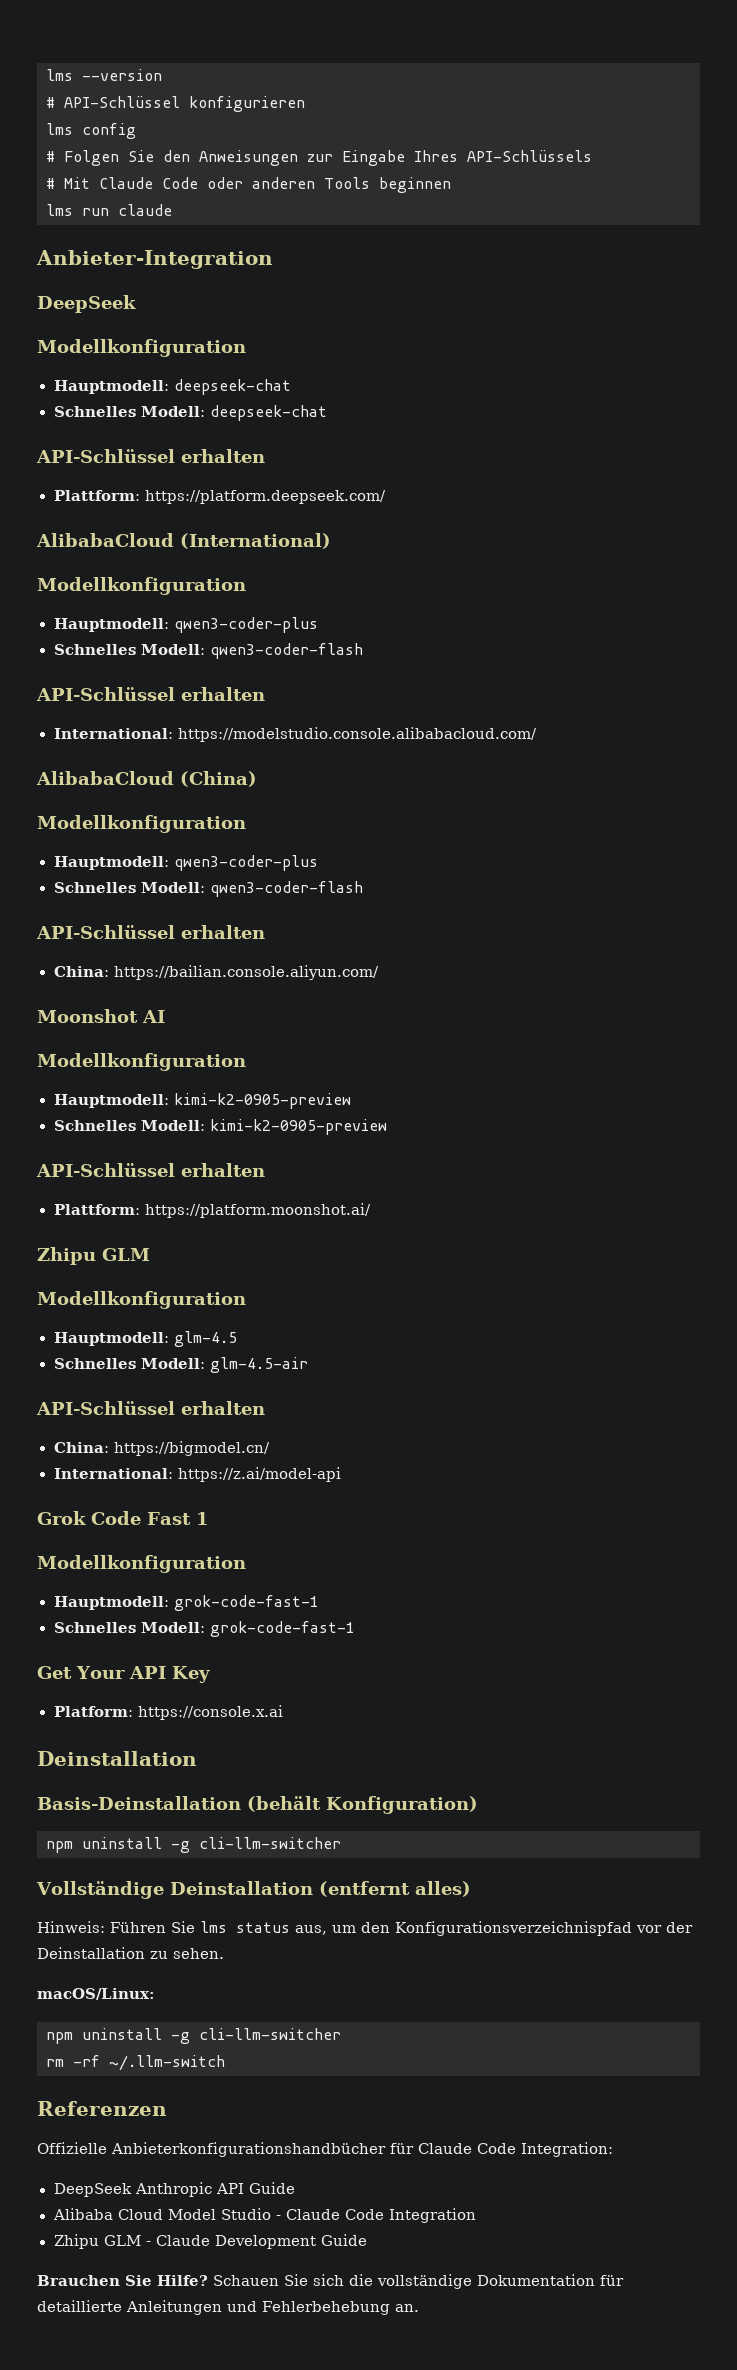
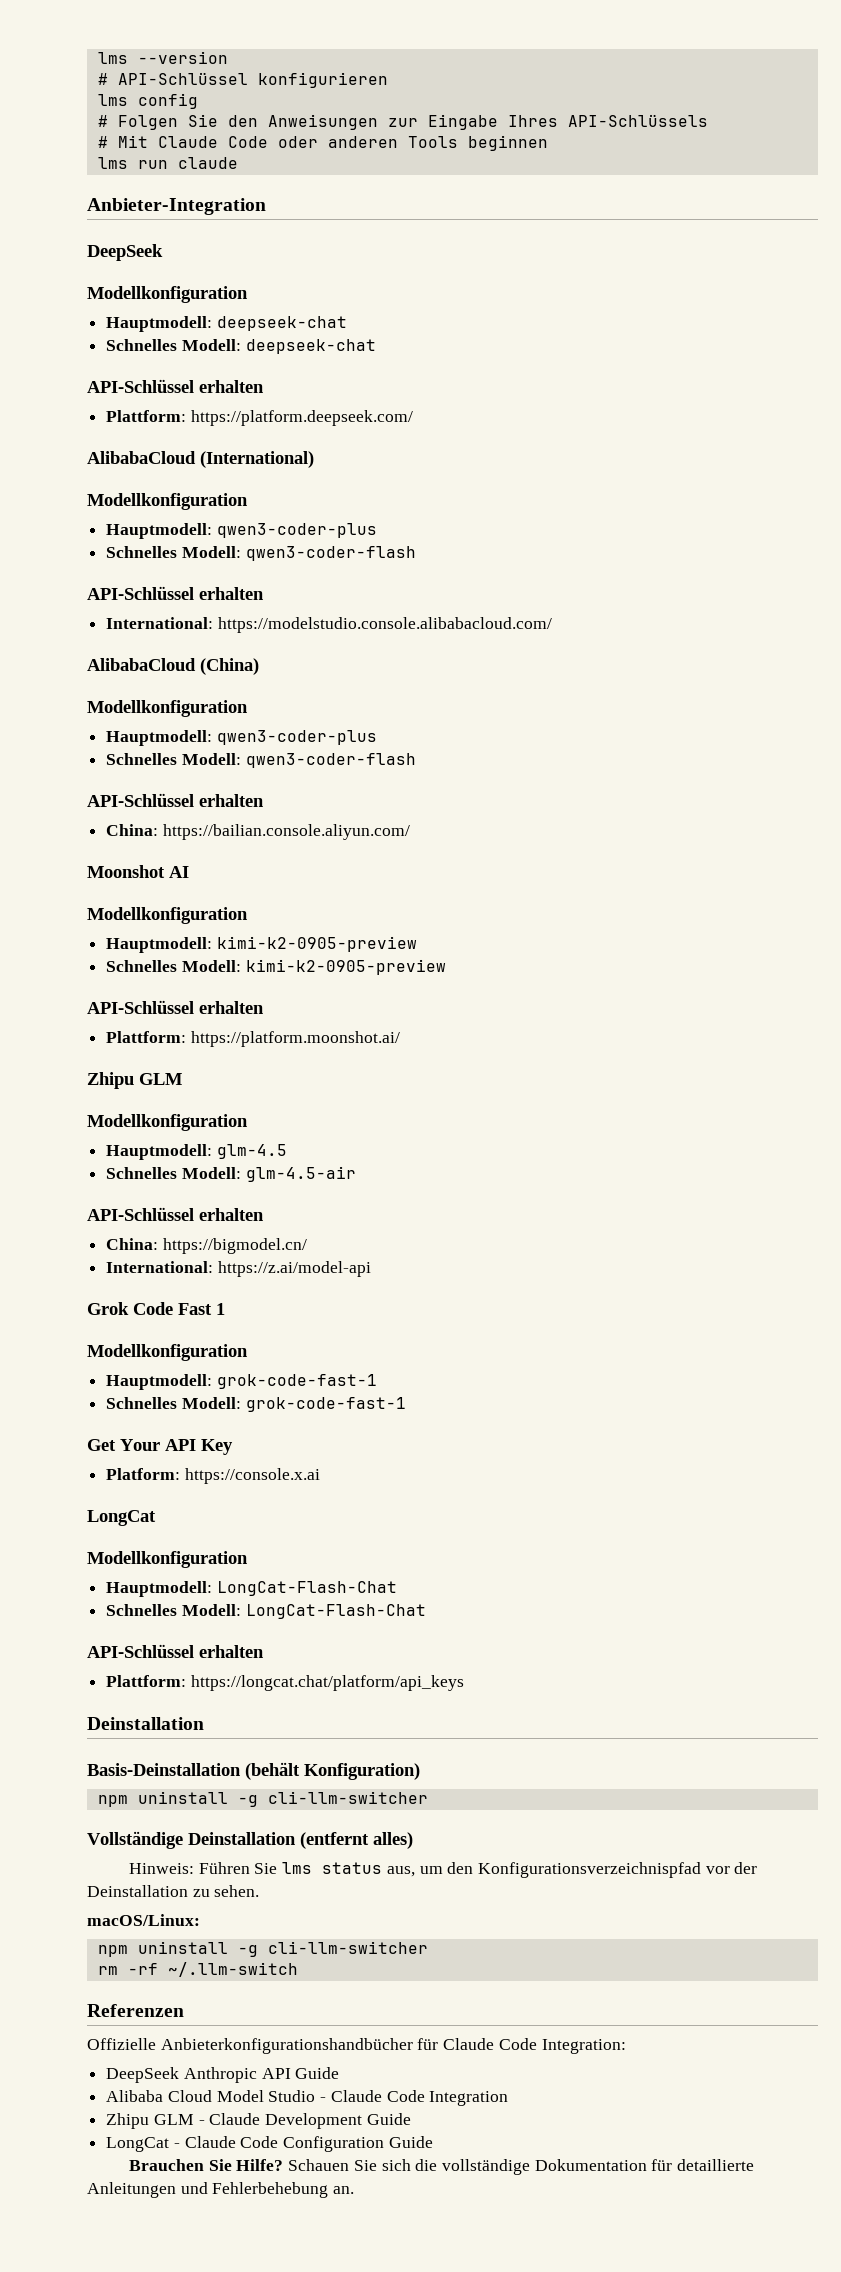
(283, 1712) none -> [87,1510,156,1526] [87,1551,248,1568] [106,1581,397,1597] [106,1604,426,1619] [87,1644,264,1658] [106,1675,464,1691] // LongCat // Modellkonfiguration // Hauptmodell: LongCat-Flash-Chat // Schnelles Modell: LongCat-Flash-Chat // API-Schlüssel erhalten // Plattform: https://longcat.chat/platform/api_keys
(367, 2240) none -> [106,2136,433,2152] // LongCat - Claude Code Configuration Guide

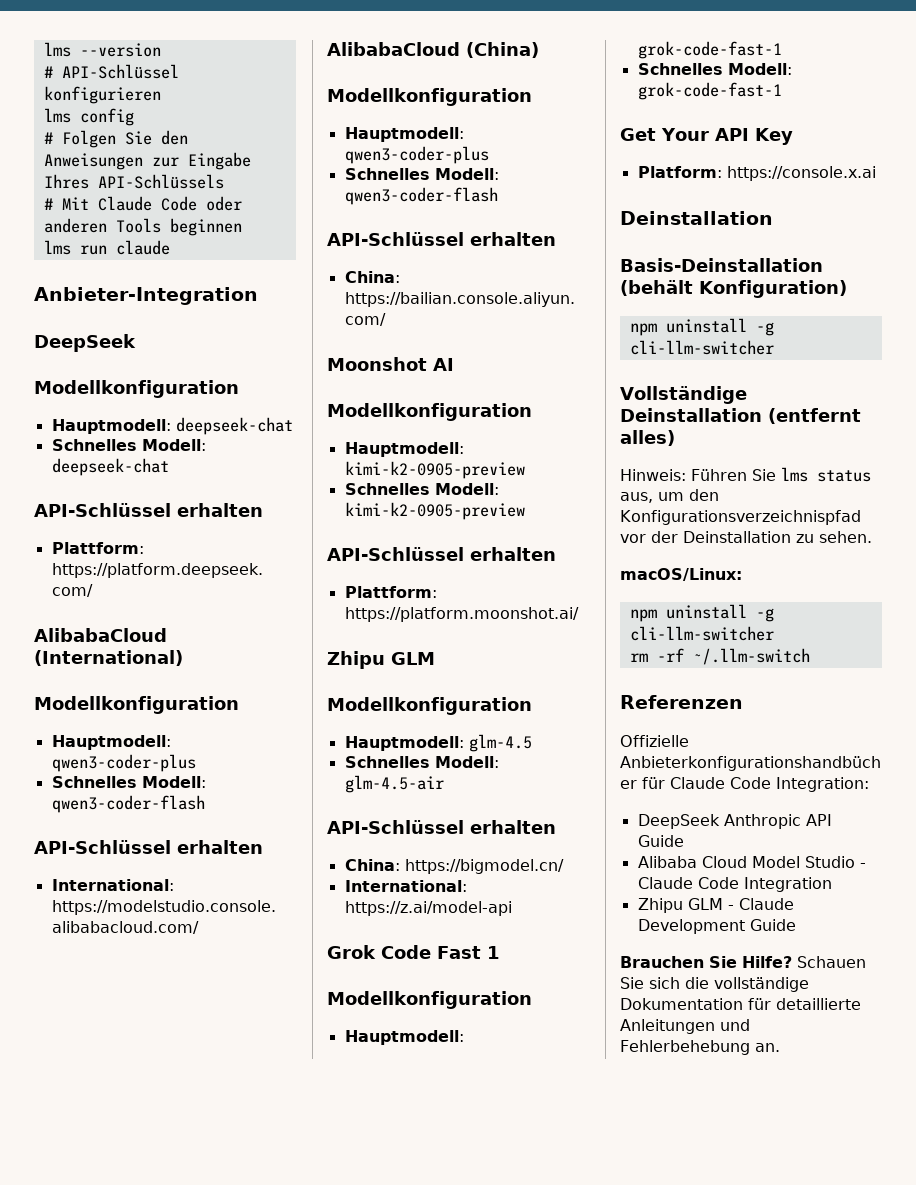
[87,1510,156,1526] [87,1551,248,1568] [106,1581,397,1597] [106,1604,426,1619] [87,1644,264,1658] [106,1675,464,1691] // LongCat // Modellkonfiguration // Hauptmodell: LongCat-Flash-Chat // Schnelles Modell: LongCat-Flash-Chat // API-Schlüssel erhalten // Plattform: https://longcat.chat/platform/api_keys -> (876, 173) none
[106,2136,433,2152] // LongCat - Claude Code Configuration Guide -> (796, 925) none

